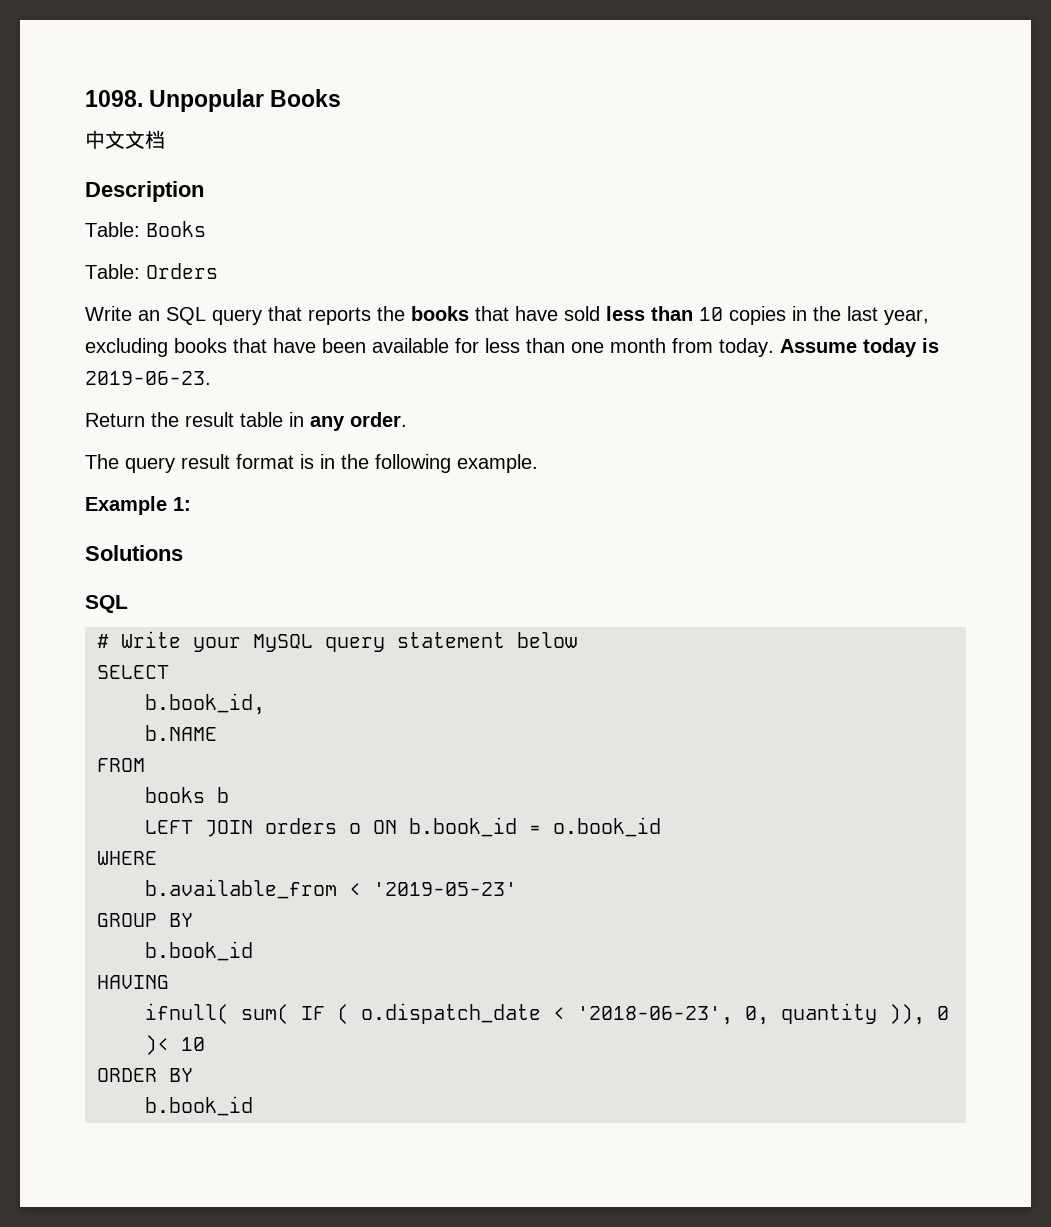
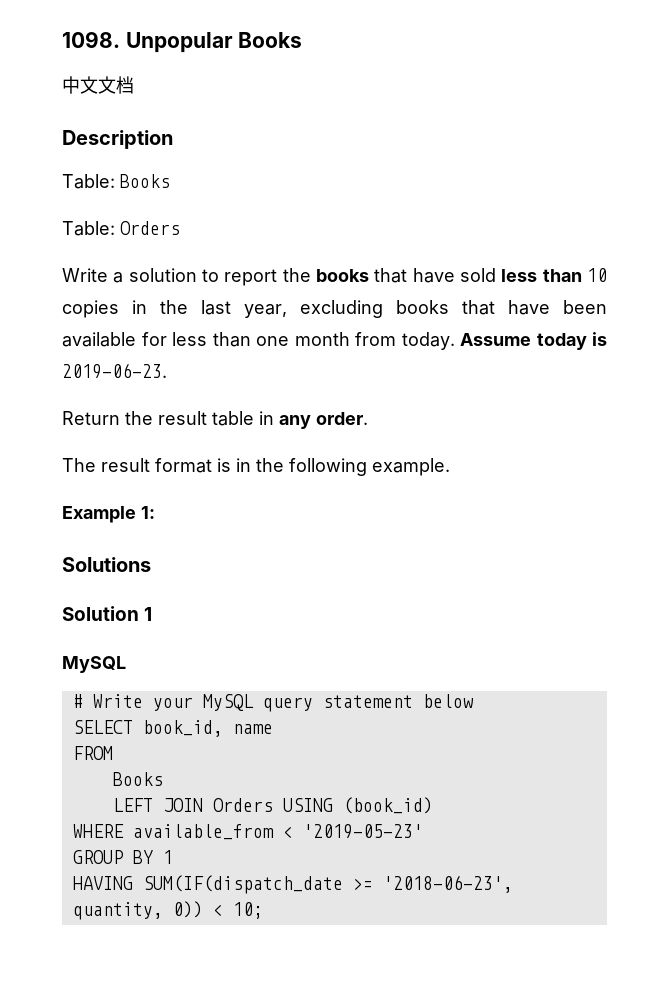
[138,306,371,325] an SQL query that reports -> [113,268,278,286] a solution to report
[125,457,175,473] query -> (96, 465) none
[85,595,128,613] SQL -> [62,606,153,621] [62,656,126,673] Solution 1 // MySQL
[145,693,265,715] [145,725,217,741] // b.book_id, // b.NAME -> [142,720,273,737] book_id, name
[145,787,229,803] books b -> [112,772,163,786] Books
[265,817,661,837] orders o ON b.book_id = o.book_id -> [212,797,433,814] Orders USING (book_id)
[145,879,337,899] // b.available_from -> [132,824,274,840] available_from
[145,941,253,961] // b.book_id -> [162,850,173,864] 1
[145,1003,949,1025] [145,1035,205,1055] [97,1068,193,1082] [145,1096,253,1116] // ifnull( sum( IF ( o.dispatch_date < '2018-06-23', 0, quantity )), 0 )< 10 // ORDER BY // b.book_id -> [142,875,513,894] [72,901,263,920] SUM(IF(dispatch_date >= '2018-06-23', quantity, 0)) < 10;

